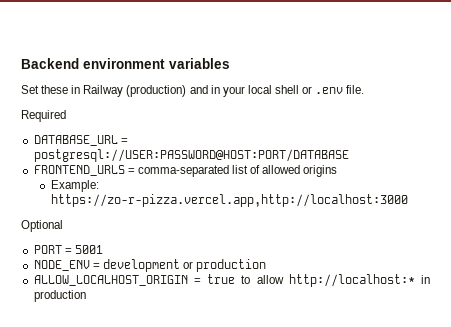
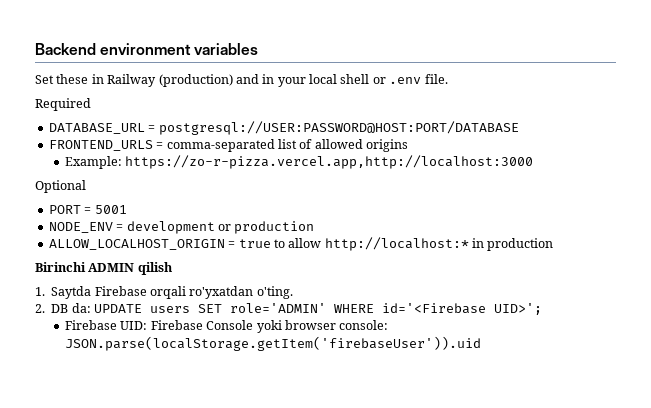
(86, 296) none -> [35,262,173,275] [35,286,293,299] [35,303,543,315] [65,320,389,333] [65,336,482,351] // Birinchi ADMIN qilish // 1. Saytda Firebase orqali ro'yxatdan o'ting. // 2. DB da: UPDATE users SET role='ADMIN' WHERE id='<Firebase UID>'; // Firebase UID: Firebase Console yoki browser console: JSON.parse(localStorage.getItem('firebaseUser')).uid

